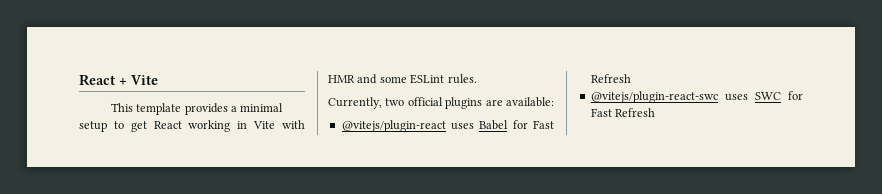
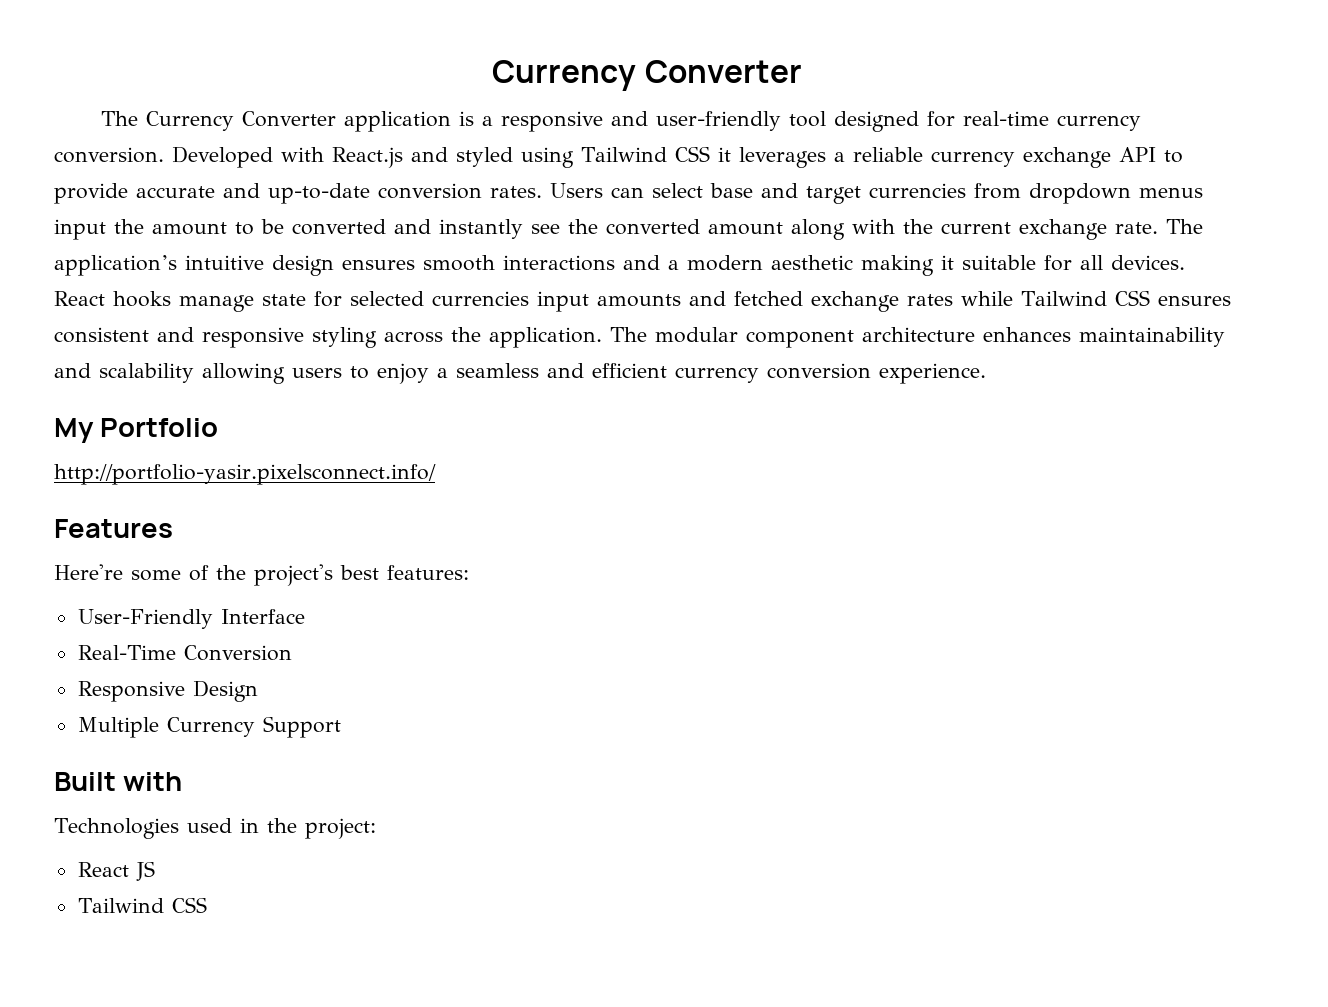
[79,74,158,86] [110,103,284,115] [79,120,305,132] [328,74,477,84] [328,97,554,109] [341,120,554,132] [590,74,631,83] [590,91,803,103] [590,108,656,117] React + Vite // This template provides a minimal setup to get React working in Vite with HMR and some ESLint rules. // Currently, two official plugins are available: // @vitejs/plugin-react uses Babel for Fast Refresh // @vitejs/plugin-react-swc uses SWC for Fast Refresh -> [492,60,802,91] [100,111,1141,132] [54,146,1183,168] [54,183,1203,204] [54,219,1203,240] [54,255,1185,276] [54,290,1231,312] [54,327,1225,348] [54,363,986,384] [54,418,219,443] [54,464,436,485] [54,519,173,538] [54,564,469,586] [77,609,305,629] [77,645,292,661] [77,680,258,702] [77,716,341,738] [54,772,183,791] [54,818,376,839] [77,861,155,881] [77,897,207,913] Currency Converter // The Currency Converter application is a responsive and user-friendly tool designed for real-time currency conversion. Developed with React.js and styled using Tailwind CSS it leverages a reliable currency exchange API to provide accurate and up-to-date conversion rates. Users can select base and target currencies from dropdown menus input the amount to be converted and instantly see the converted amount along with the current exchange rate. The application’s intuitive design ensures smooth interactions and a modern aesthetic making it suitable for all devices. React hooks manage state for selected currencies input amounts and fetched exchange rates while Tailwind CSS ensures consistent and responsive styling across the application. The modular component architecture enhances maintainability and scalability allowing users to enjoy a seamless and efficient currency conversion experience. // My Portfolio // http://portfolio-yasir.pixelsconnect.info/ // Features // Here're some of the project's best features: // User-Friendly Interface // Real-Time Conversion // Responsive Design // Multiple Currency Support // Built with // Technologies used in the project: // React JS // Tailwind CSS

